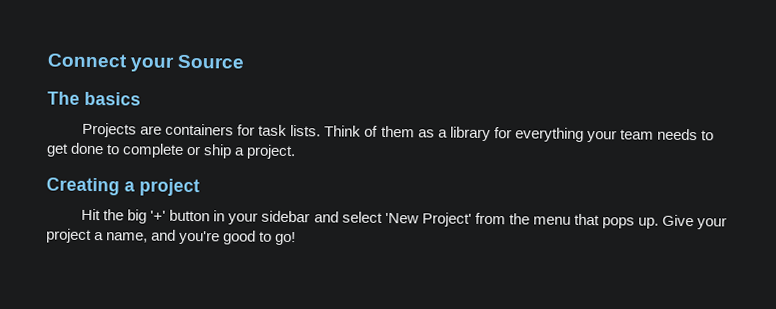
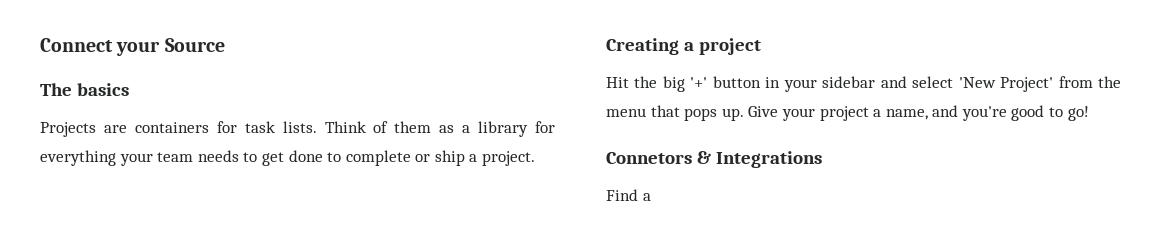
(297, 238) none -> [606,151,822,168] [606,189,651,201] // Connetors & Integrations // Find a

